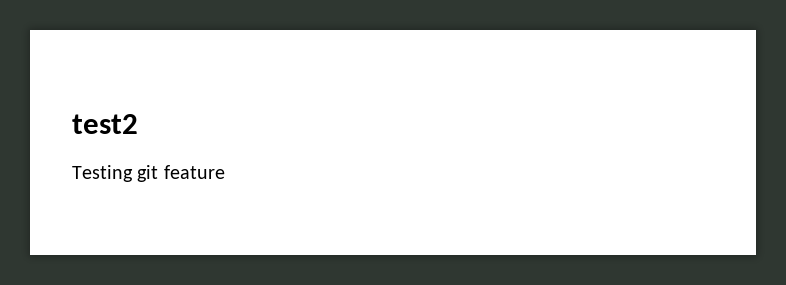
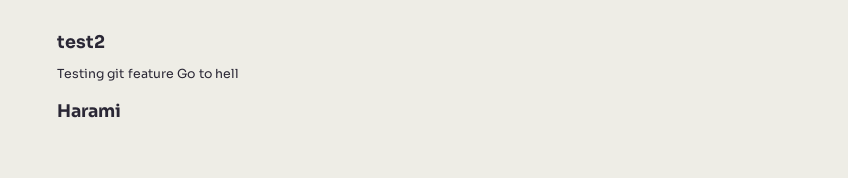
(225, 172) none -> [177,68,239,79] [57,103,121,118] Go to hell // Harami

